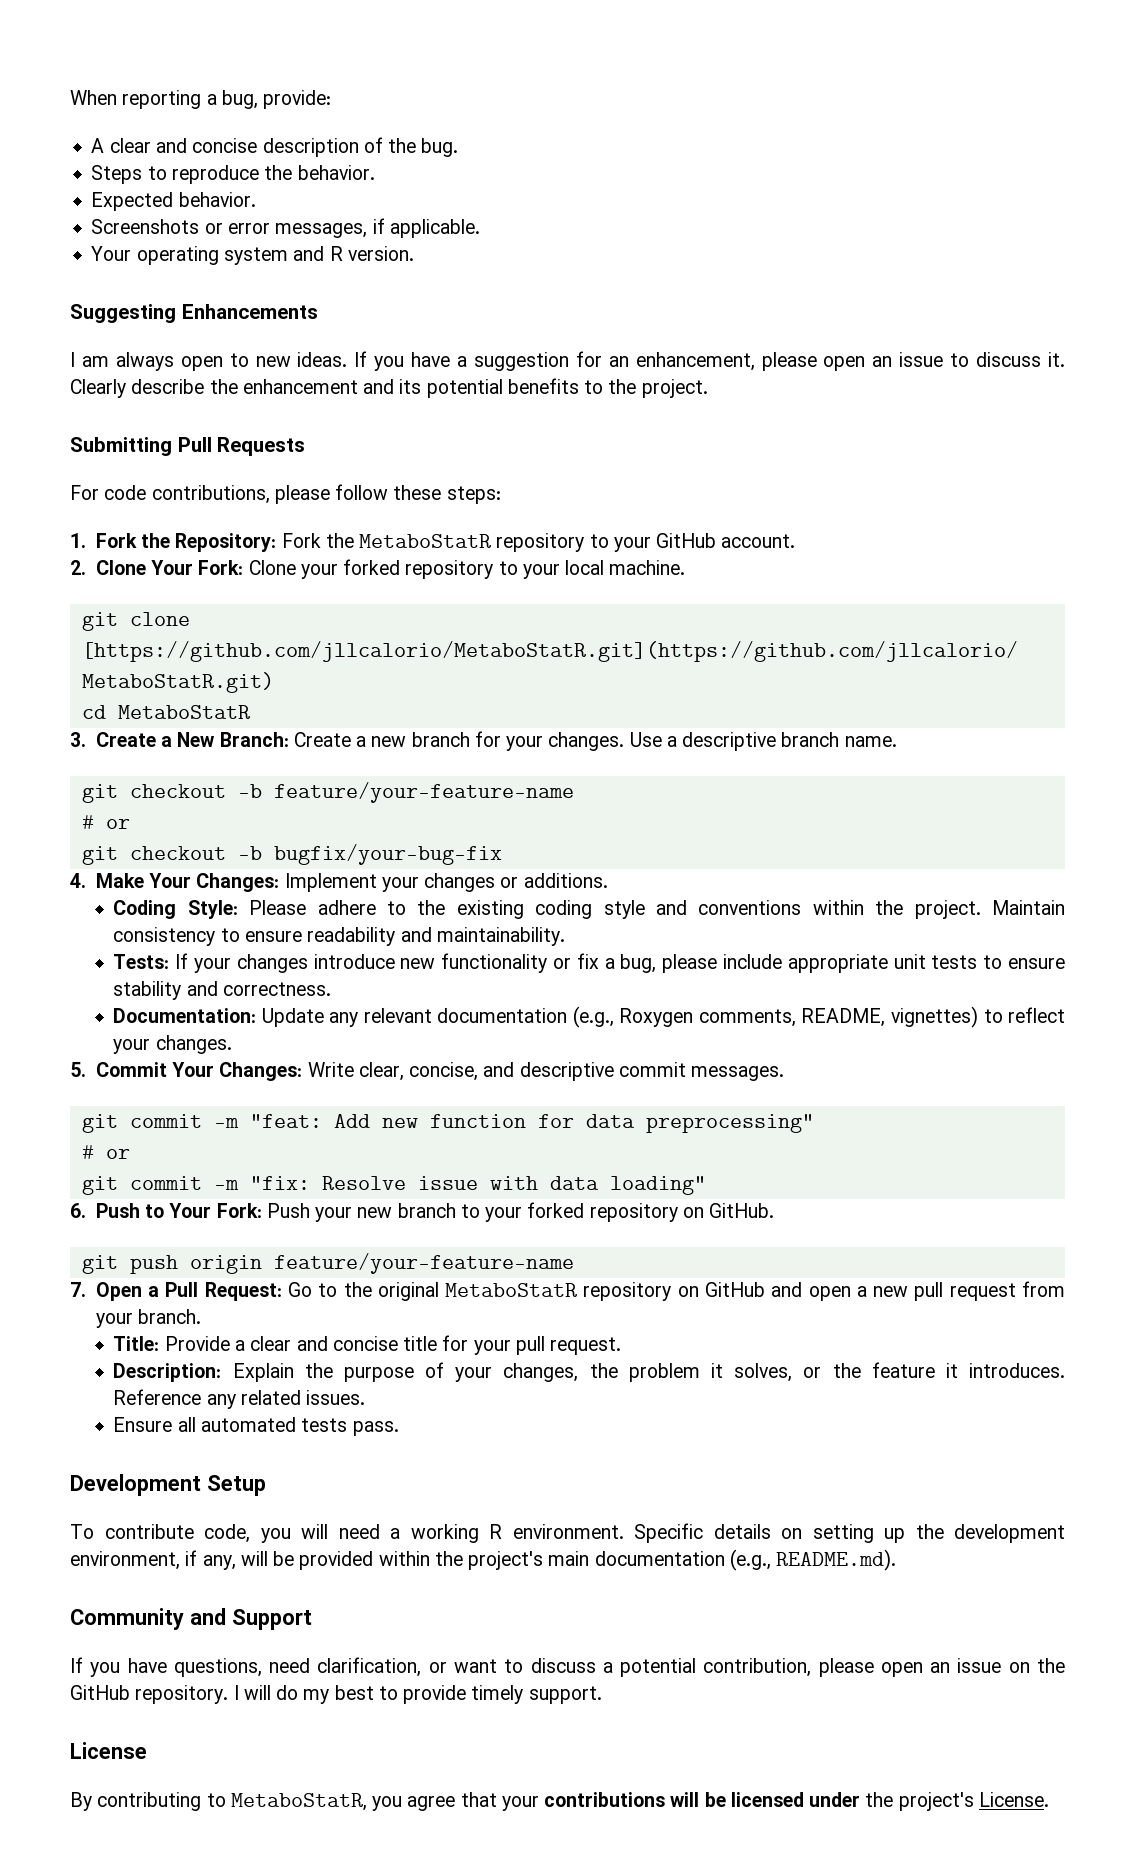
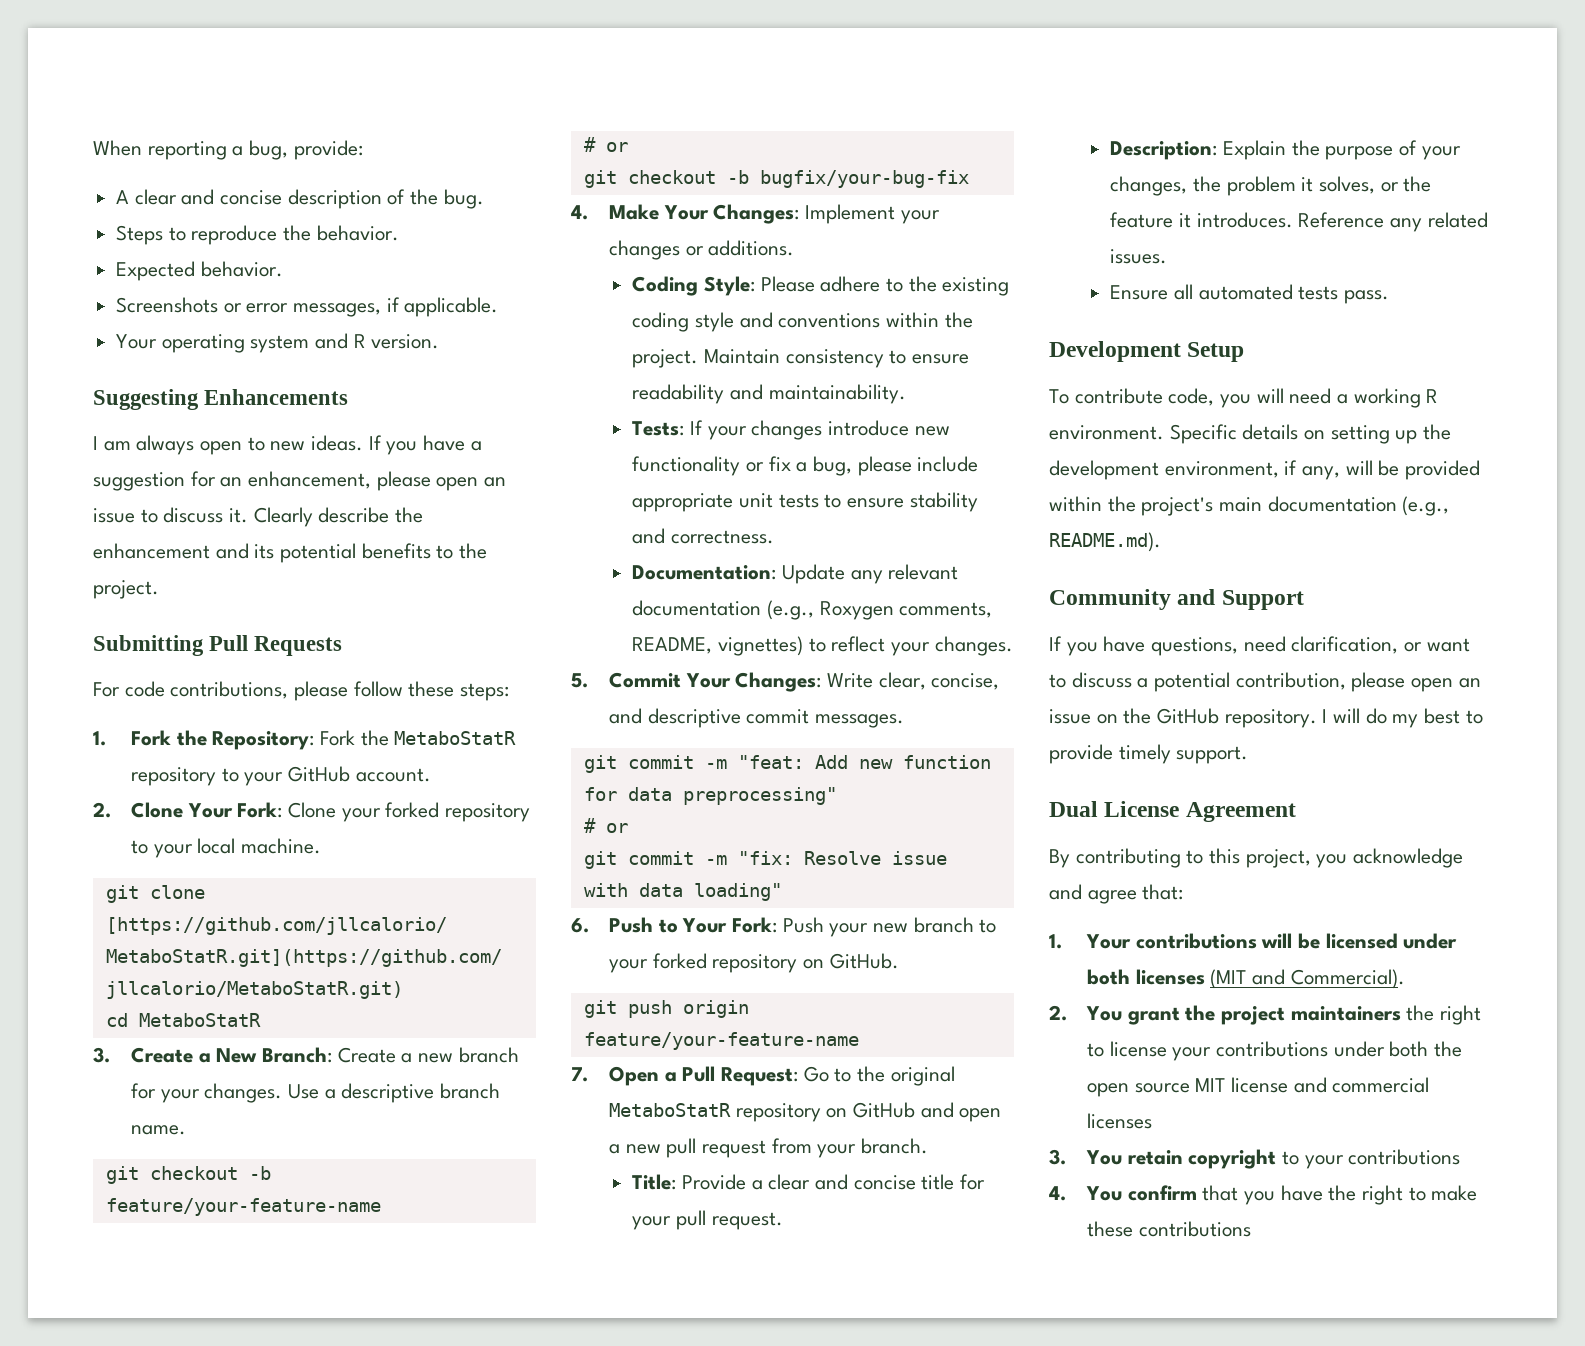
(602, 1695) none -> [1049,801,1098,817] Dual
(147, 1750) none -> [1185,802,1296,822] Agreement
[230,1792,539,1811] MetaboStatR, you agree that your -> [1209,848,1464,868] [1049,884,1184,904] [1049,934,1132,949] this project, you acknowledge and agree that: // 1. Your
[865,1792,1049,1811] the project's License. -> [1087,969,1405,989] [1049,1005,1482,1025] [1087,1041,1463,1061] [1087,1077,1430,1097] [1087,1113,1153,1129] [1049,1149,1461,1169] [1049,1185,1478,1205] [1087,1221,1251,1237] both licenses (MIT and Commercial). // 2. You grant the project maintainers the right to license your contributions under both the open source MIT license and commercial licenses // 3. You retain copyright to your contributions // 4. You confirm that you have the right to make these contributions

